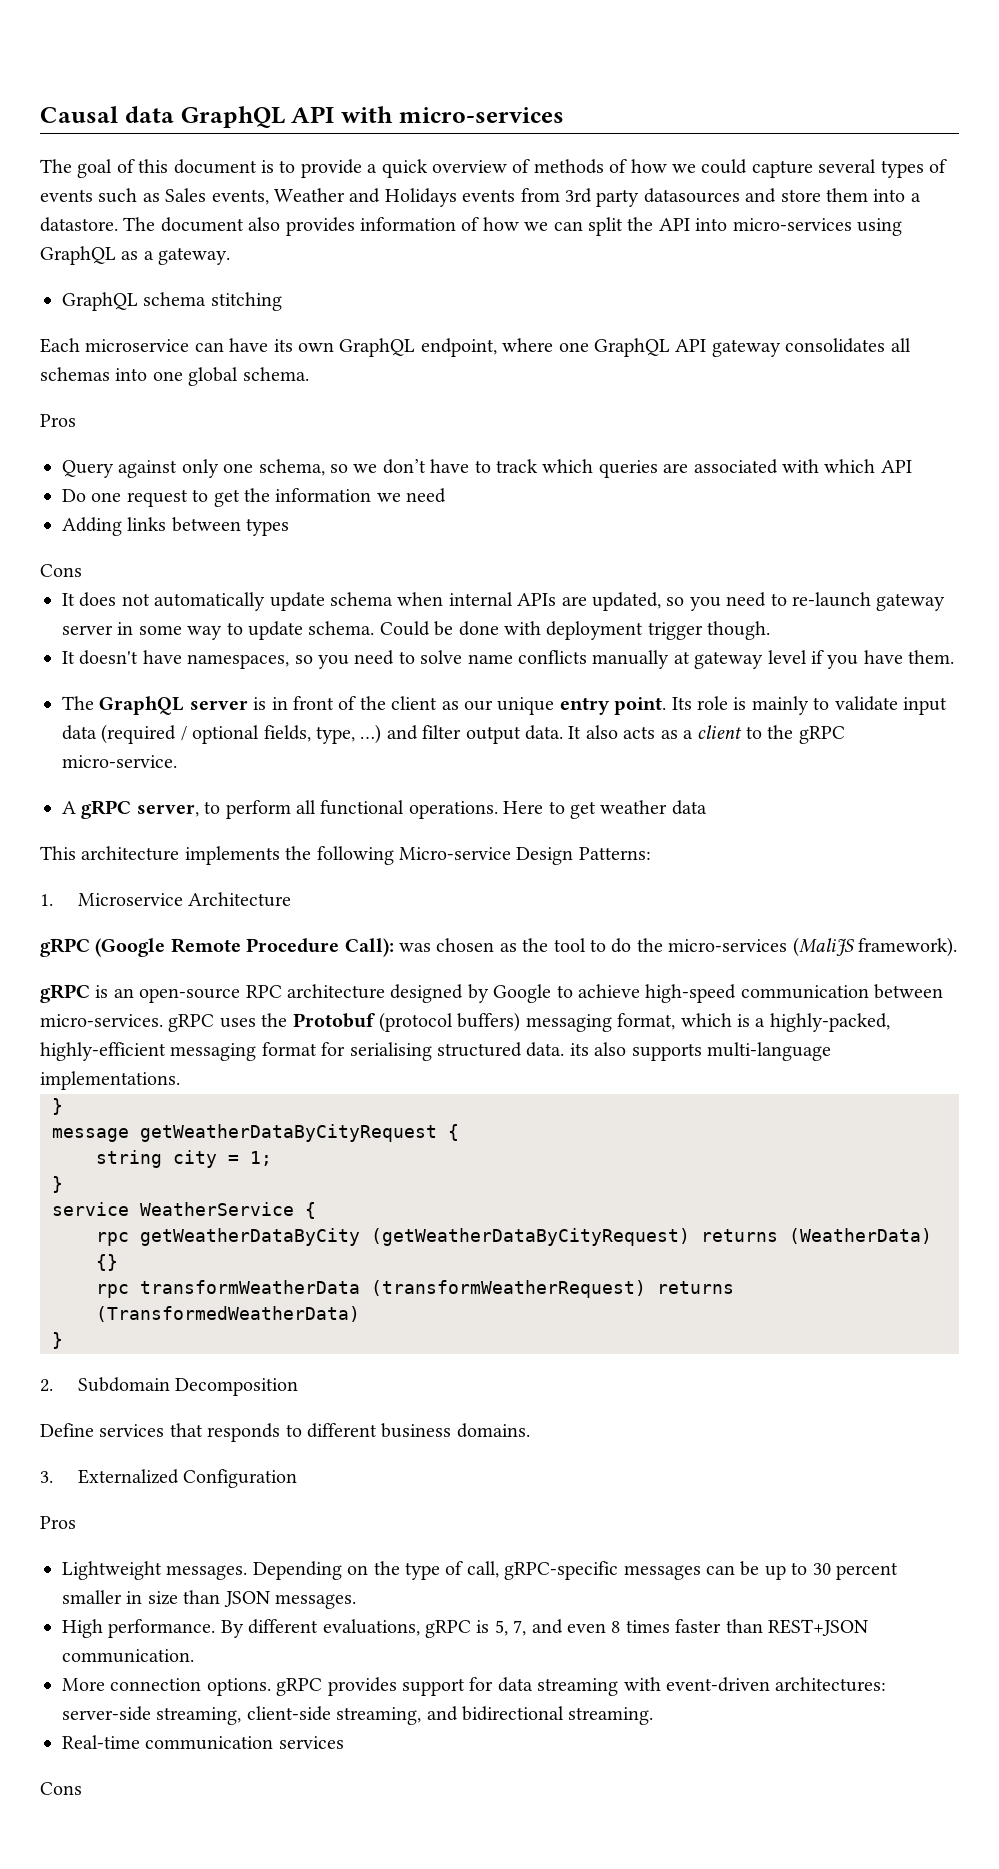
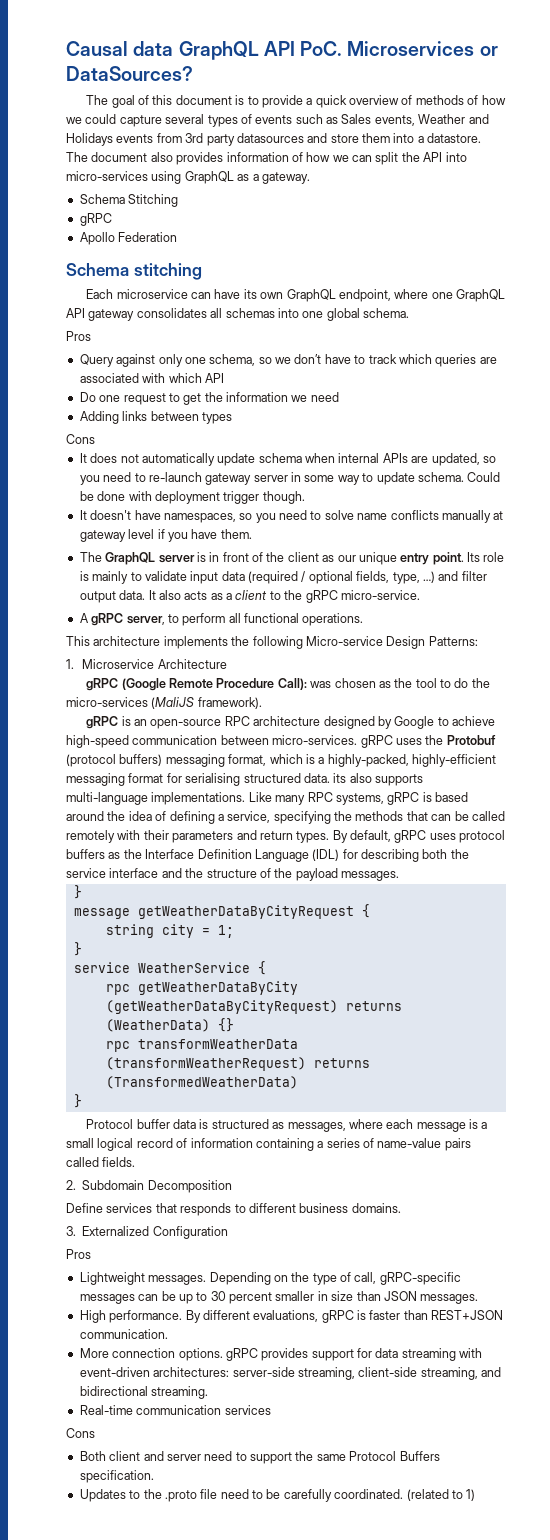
[341,106,564,123] with micro-services -> [300,41,498,56] [66,66,193,81] PoC. Microservices or DataSources?
[62,292,207,311] GraphQL schema -> [79,194,179,207] [79,213,112,226] [79,232,178,245] [66,263,129,276] Schema Stitching // gRPC // Apollo Federation // Schema
[503,800,707,819] Here to get weather data -> (364, 619) none
(180, 1080) none -> [248,792,468,805] [66,811,505,824] [66,830,506,843] [66,849,469,862] [66,868,399,881] Like many RPC systems, gRPC is based around the idea of defining a service, specifying the methods that can be called remotely with their parameters and return types. By default, gRPC uses protocol buffers as the Interface Definition Language (IDL) for describing both the service interface and the structure of the payload messages.
(63, 1340) none -> [86,1119,488,1132] [66,1138,471,1151] [66,1157,136,1167] // Protocol buffer data is structured as messages, where each message is a small logical record of information containing a series of name-value pairs called fields.
[494,1619,670,1636] 5, 7, and even 8 times -> (366, 1315) none
(82, 1788) none -> [79,1451,440,1464] [79,1470,154,1483] [79,1489,476,1502] // Both client and server need to support the same Protocol Buffers specification. // Updates to the .proto file need to be carefully coordinated. (related to 1)

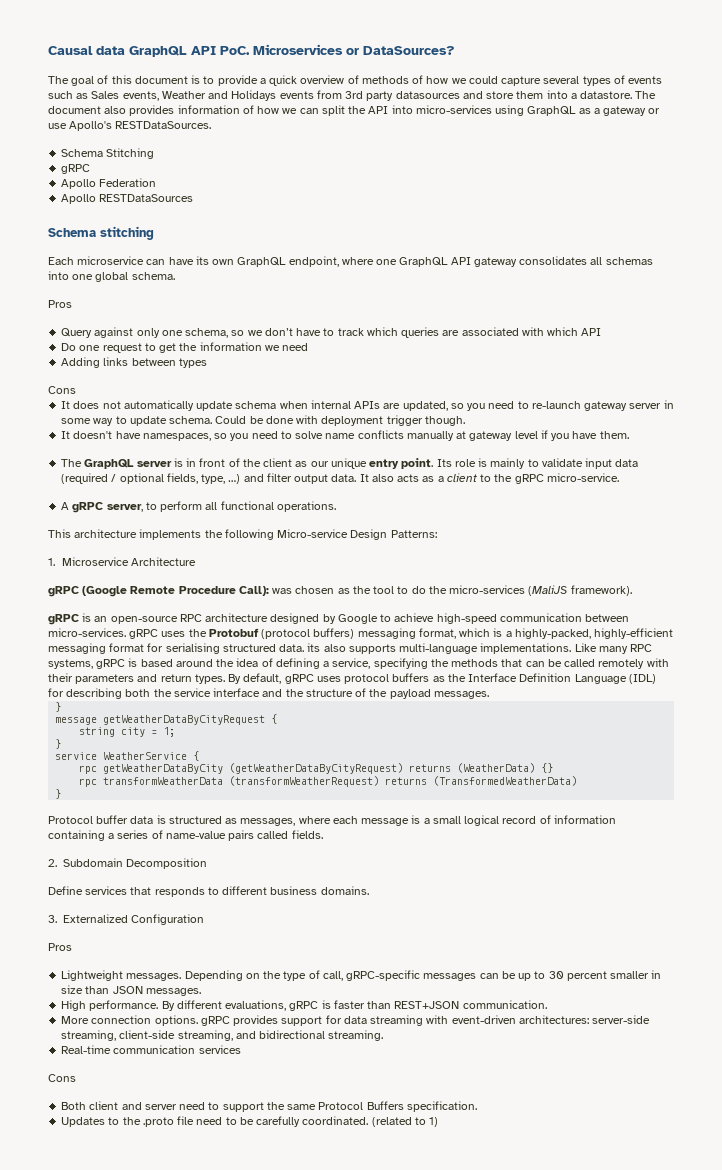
[261,172,310,184] gateway. -> [603,106,661,116] [48,121,212,131] gateway or use Apollo's RESTDataSources.
(178, 237) none -> [61,194,194,204] // Apollo RESTDataSources

